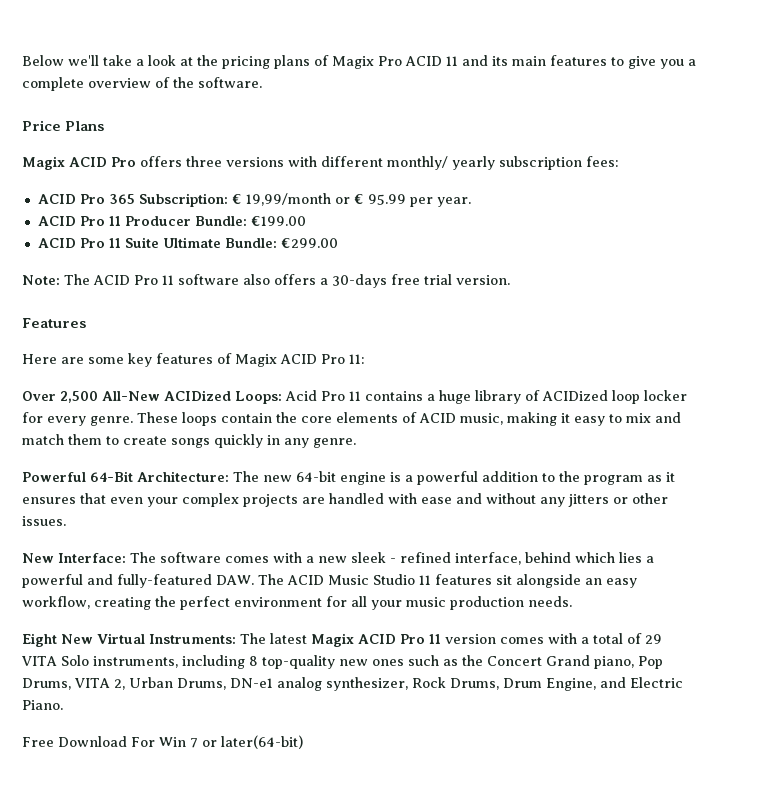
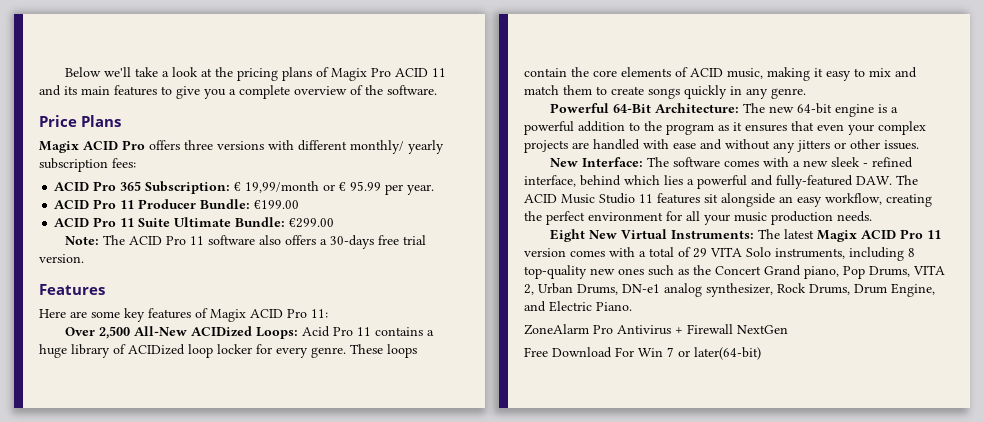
(63, 705) none -> [524,324,788,335] // ZoneAlarm Pro Antivirus + Firewall NextGen

